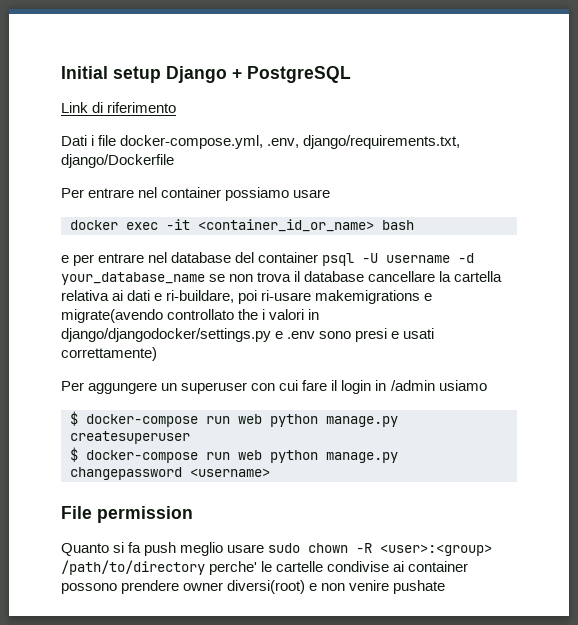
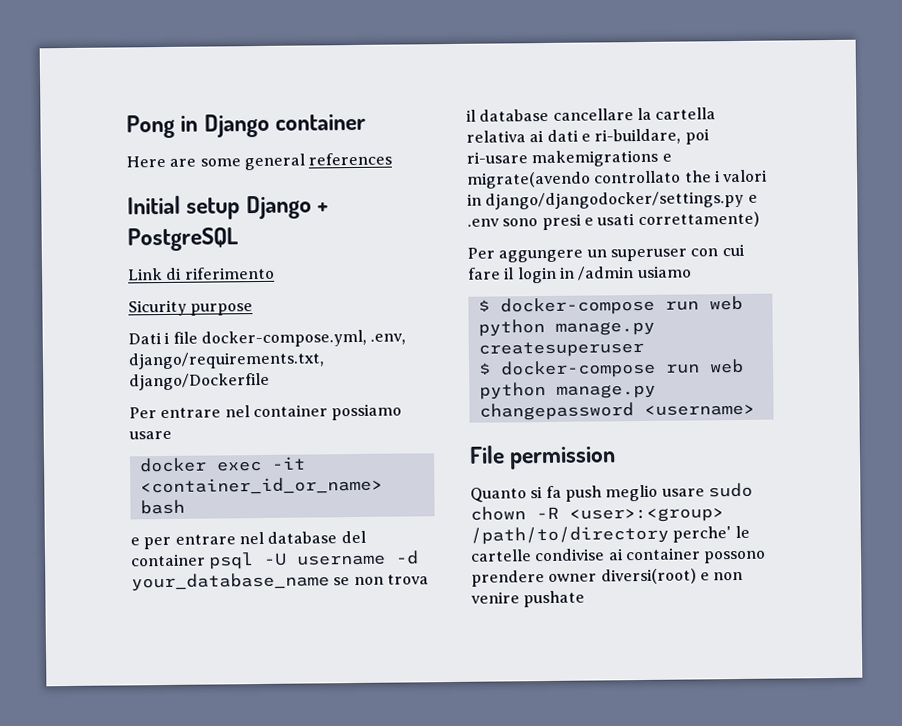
(61, 72) none -> [126,113,367,139] [126,152,393,171] Pong in Django container // Here are some general references //
(177, 107) none -> [128,299,254,317] // Sicurity purpose

